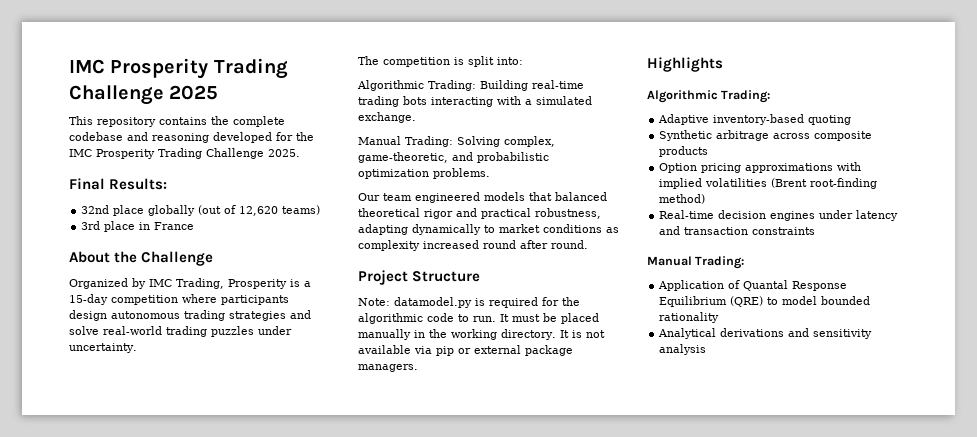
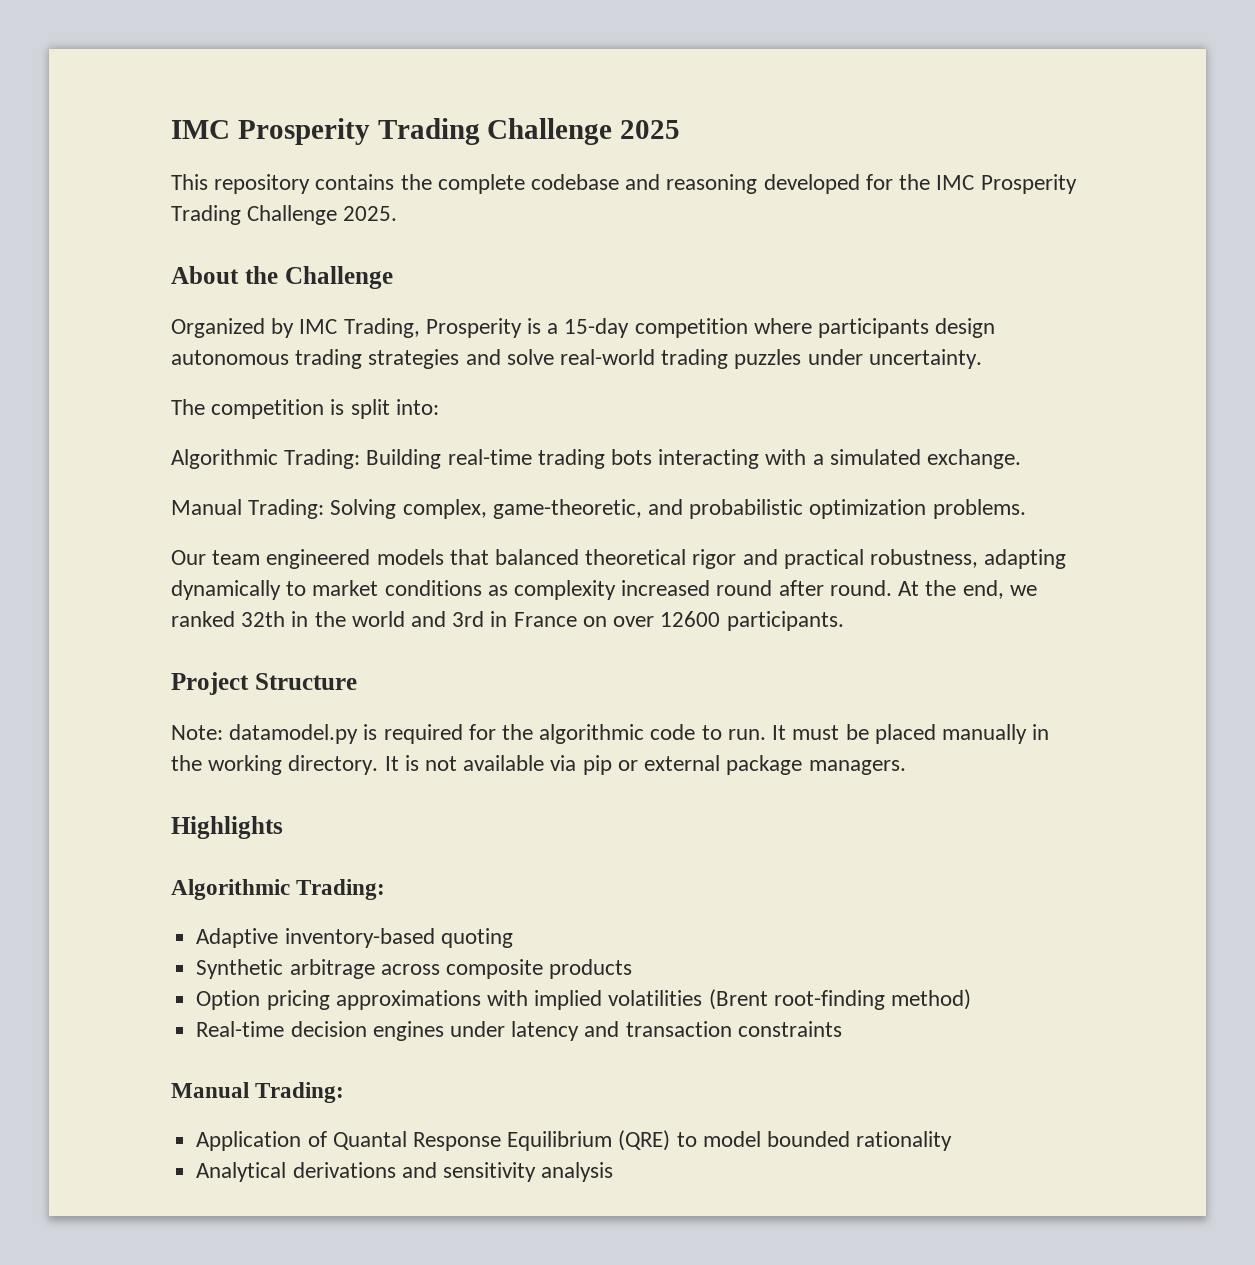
[69,178,168,190] [81,205,321,216] [81,221,195,232] // Final Results: // 32nd place globally (out of 12,620 teams) // 3rd place in France -> (398, 213) none
(588, 244) none -> [898,580,1037,599] [171,611,844,631] At the end, we ranked 32th in the world and 3rd in France on over 12600 participants.

